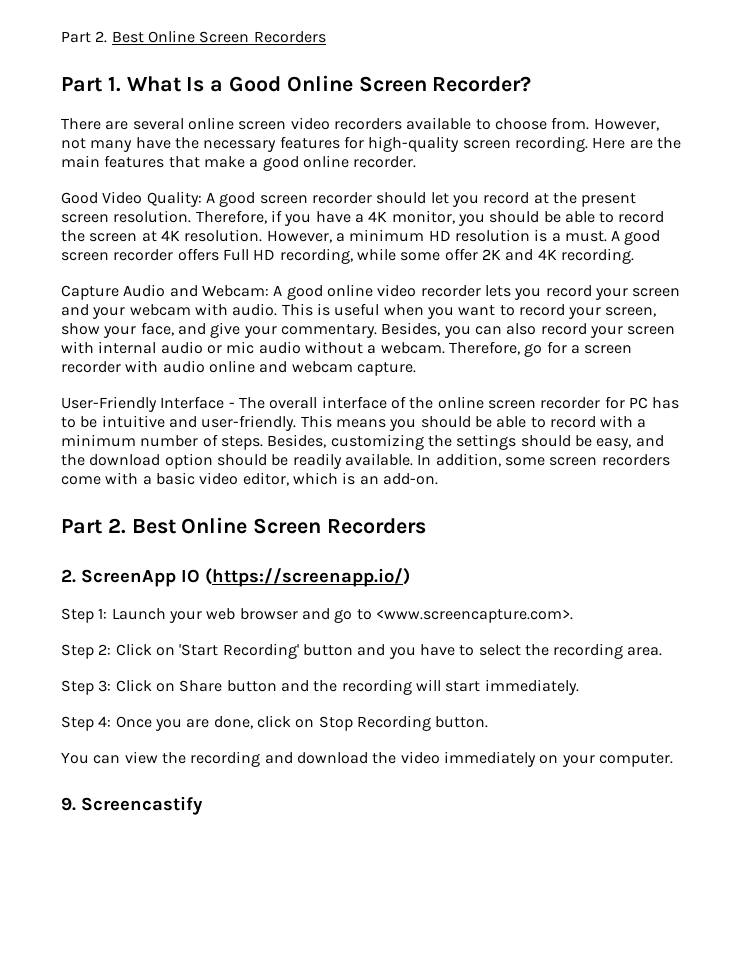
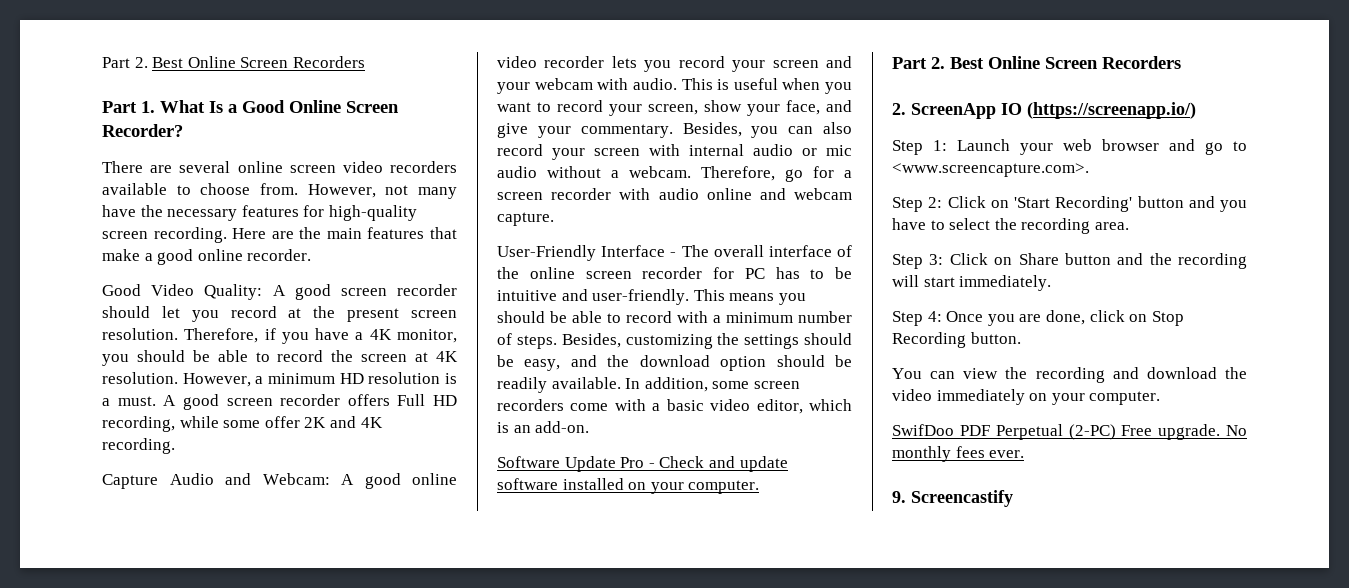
(438, 479) none -> [497,456,788,472] [497,478,760,494] // Software Update Pro - Check and update software installed on your computer.
(673, 760) none -> [892,424,1247,440] [892,446,1025,462] // SwifDoo PDF Perpetual (2-PC) Free upgrade. No monthly fees ever.

